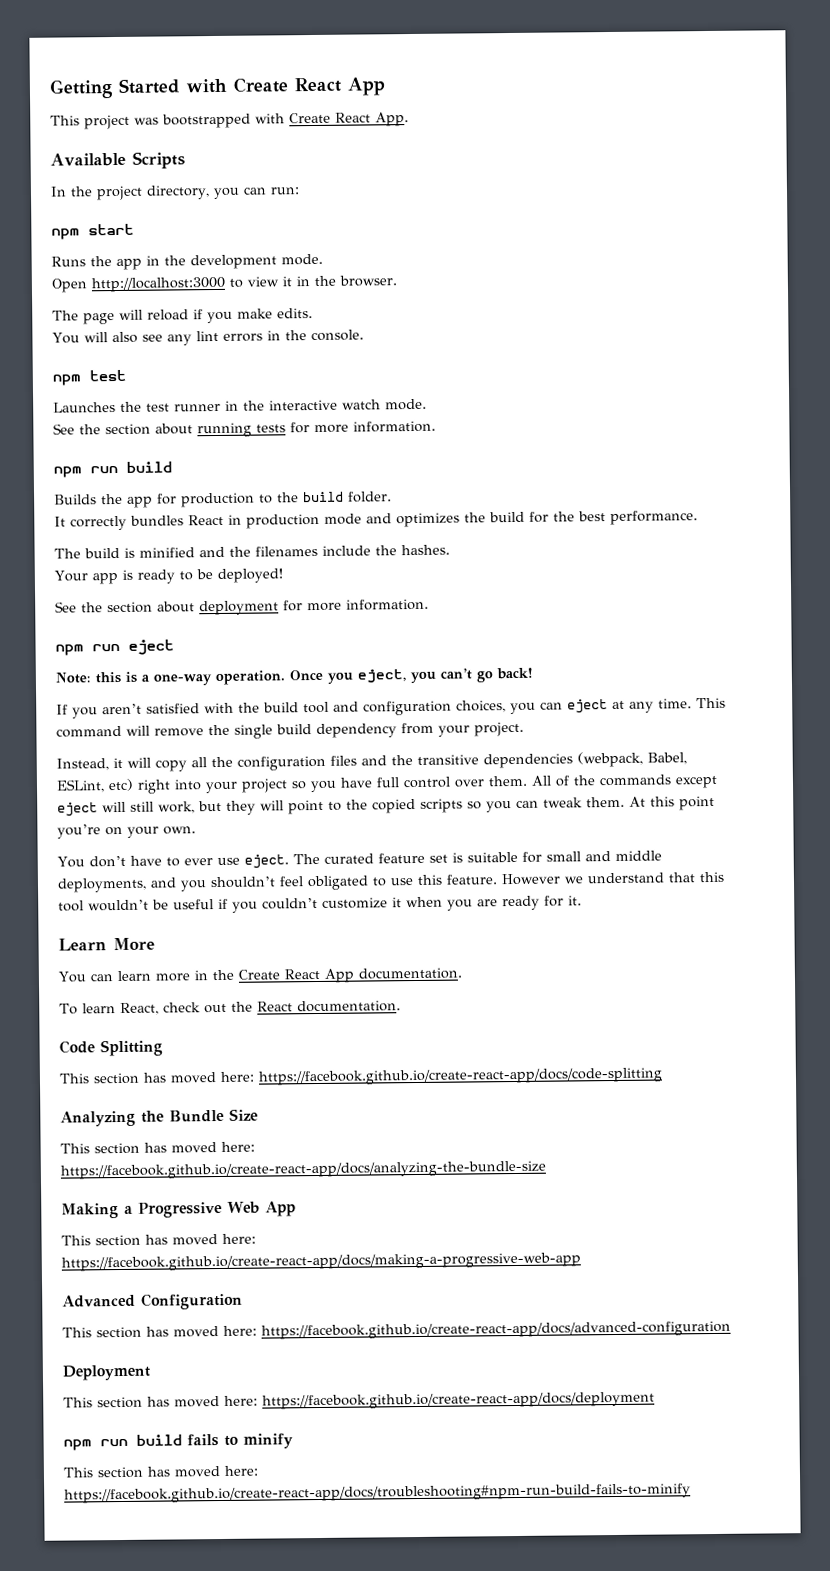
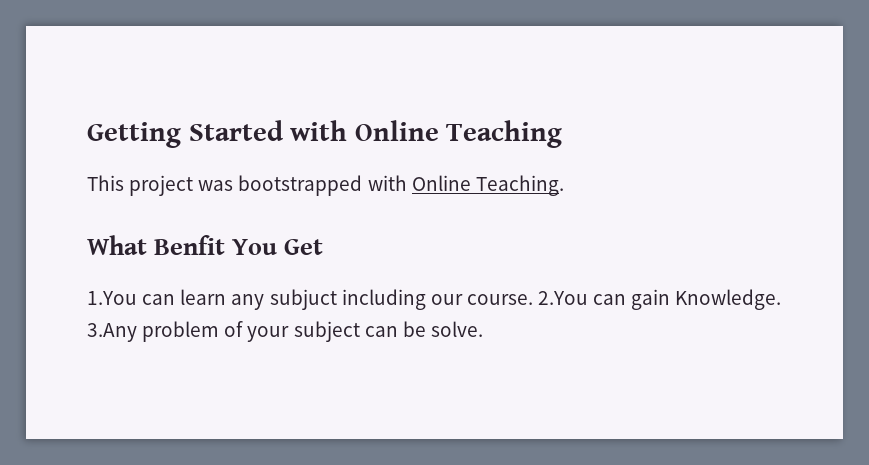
[233,77,386,96] Create React App -> [354,120,563,148] Online Teaching
[289,112,409,127] [50,151,185,169] [50,185,300,201] [51,223,134,240] [51,253,323,270] [51,275,397,293] [52,308,313,325] [52,329,364,346] [52,369,126,386] [53,398,427,413] [53,420,436,438] [53,461,172,478] [54,491,392,508] [54,510,698,531] [54,544,450,559] [54,568,283,585] [55,598,429,616] [55,639,174,656] [55,667,533,686] [56,697,726,719] [56,721,524,739] [56,751,687,772] [56,774,718,794] [57,795,715,817] [57,824,196,839] [57,850,662,869] [57,871,724,893] [58,895,582,913] [58,937,155,951] [58,967,462,983] [59,1000,401,1016] [59,1039,163,1057] [59,1067,663,1086] [60,1108,258,1127] [60,1141,255,1155] [60,1160,546,1180] [61,1201,296,1219] [61,1233,256,1247] [61,1252,581,1272] [62,1292,243,1310] [62,1320,731,1340] [62,1364,151,1381] [63,1391,655,1410] [63,1433,293,1451] [63,1465,258,1479] [64,1483,691,1504] Create React App. // Available Scripts // In the project directory, you can run: // npm start // Runs the app in the development mode. // Open http://localhost:3000 to view it in the browser. // The page will reload if you make edits. // You will also see any lint errors in the console. // npm test // Launches the test runner in the interactive watch mode. // See the section about running tests for more information. // npm run build // Builds the app for production to the build folder. // It correctly bundles React in production mode and optimizes the build for the best performance. // The build is minified and the filenames include the hashes. // Your app is ready to be deployed! // See the section about deployment for more information. // npm run eject // Note: this is a one-way operation. Once you eject, you can’t go back! // If you aren’t satisfied with the build tool and configuration choices, you can eject at any time. This command will remove the single build dependency from your project. // Instead, it will copy all the configuration files and the transitive dependencies (webpack, Babel, ESLint, etc) right into your project so you have full control over them. All of the commands except eject will still work, but they will point to the copied scripts so you can tweak them. At this point you’re on your own. // You don’t have to ever use eject. The curated feature set is suitable for small and middle deployments, and you shouldn’t feel obligated to use this feature. However we understand that this tool wouldn’t be useful if you couldn’t customize it when you are ready for it. // Learn More // You can learn more in the Create React App documentation. // To learn React, check out the React documentation. // Code Splitting // This section has moved here: https://facebook.github.io/create-react-app/docs/code-splitting // Analyzing the Bundle Size // This section has moved here: https://facebook.github.io/create-react-app/docs/analyzing-the-bundle-size // Making a Progressive Web App // This section has moved here: https://facebook.github.io/create-react-app/docs/making-a-progressive-web-app // Advanced Configuration // This section has moved here: https://facebook.github.io/create-react-app/docs/advanced-configuration // Deployment // This section has moved here: https://facebook.github.io/create-react-app/docs/deployment // npm run build fails to minify // This section has moved here: https://facebook.github.io/create-react-app/docs/troubleshooting#npm-run-build-fails-to-minify -> [411,175,564,196] [87,235,324,255] [87,289,782,310] [87,321,483,342] Online Teaching. // What Benfit You Get // 1.You can learn any subjuct including our course. 2.You can gain Knowledge. 3.Any problem of your subject can be solve.

